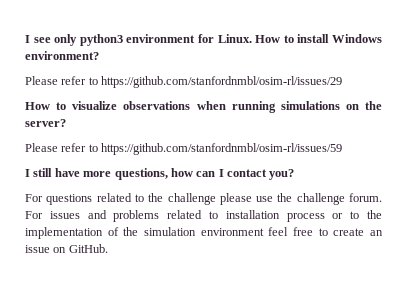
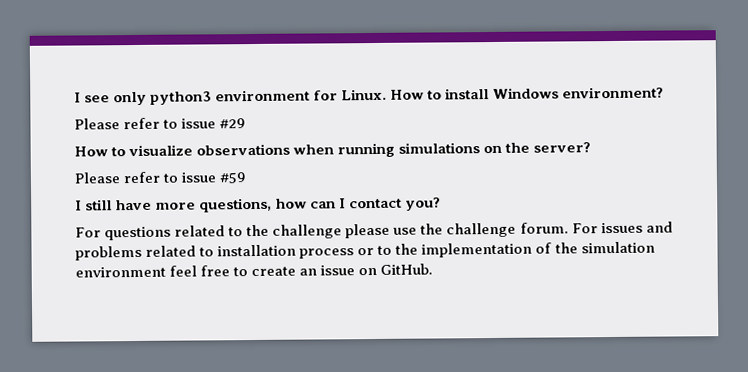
[101,76,343,88] https://github.com/stanfordnmbl/osim-rl/issues/29 -> [181,118,247,129] issue #29
[101,143,343,155] https://github.com/stanfordnmbl/osim-rl/issues/59 -> [181,172,247,184] issue #59

